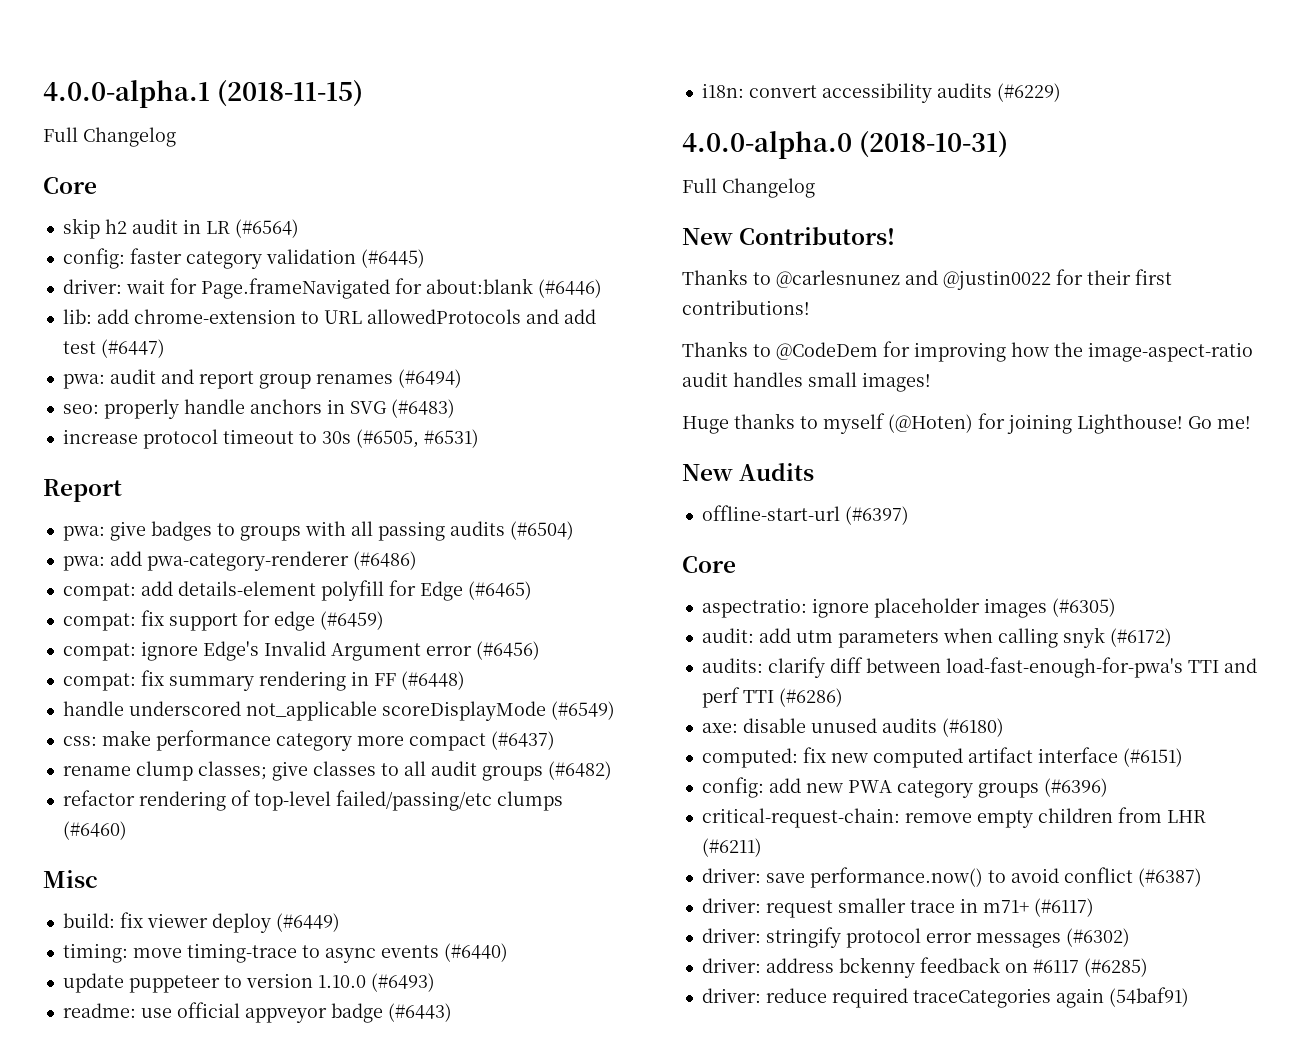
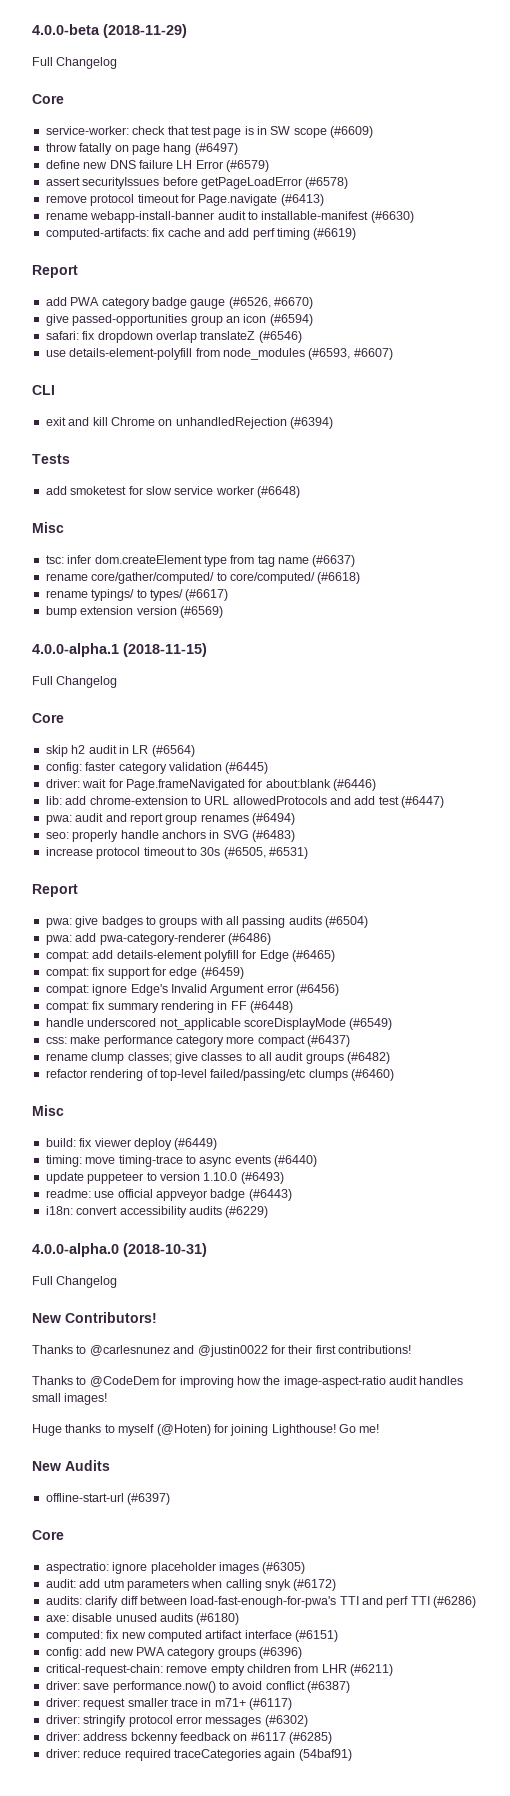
(43, 94) none -> [32,24,187,38] [32,57,118,69] [32,94,64,104] [45,126,374,138] [45,143,238,155] [45,160,269,172] [45,177,349,189] [45,194,324,206] [45,211,414,223] [45,228,357,240] [32,265,78,278] [45,297,313,309] [45,314,313,326] [45,331,302,343] [45,348,393,360] [32,385,55,395] [45,417,333,429] [32,454,70,464] [45,486,300,498] [32,522,64,533] [45,555,356,567] [45,572,361,584] [45,589,229,601] [45,606,223,618] 4.0.0-beta (2018-11-29) // Full Changelog // Core // service-worker: check that test page is in SW scope (#6609) // throw fatally on page hang (#6497) // define new DNS failure LH Error (#6579) // assert securityIssues before getPageLoadError (#6578) // remove protocol timeout for Page.navigate (#6413) // rename webapp-install-banner audit to installable-manifest (#6630) // computed-artifacts: fix cache and add perf timing (#6619) // Report // add PWA category badge gauge (#6526, #6670) // give passed-opportunities group an icon (#6594) // safari: fix dropdown overlap translateZ (#6546) // use details-element-polyfill from node_modules (#6593, #6607) // CLI // exit and kill Chrome on unhandledRejection (#6394) // Tests // add smoketest for slow service worker (#6648) // Misc // tsc: infer dom.createElement type from tag name (#6637) // rename core/gather/computed/ to core/computed/ (#6618) // rename typings/ to types/ (#6617) // bump extension version (#6569) //

